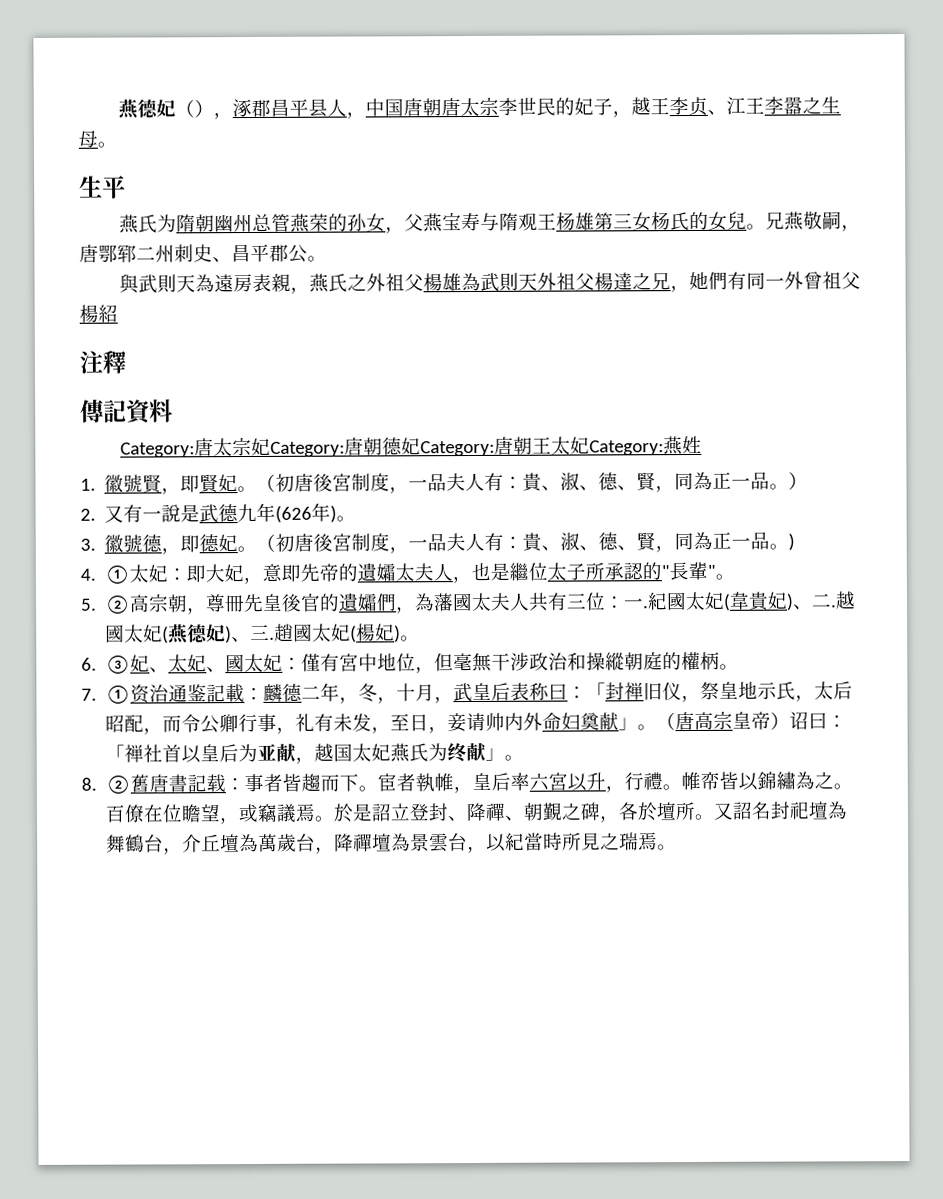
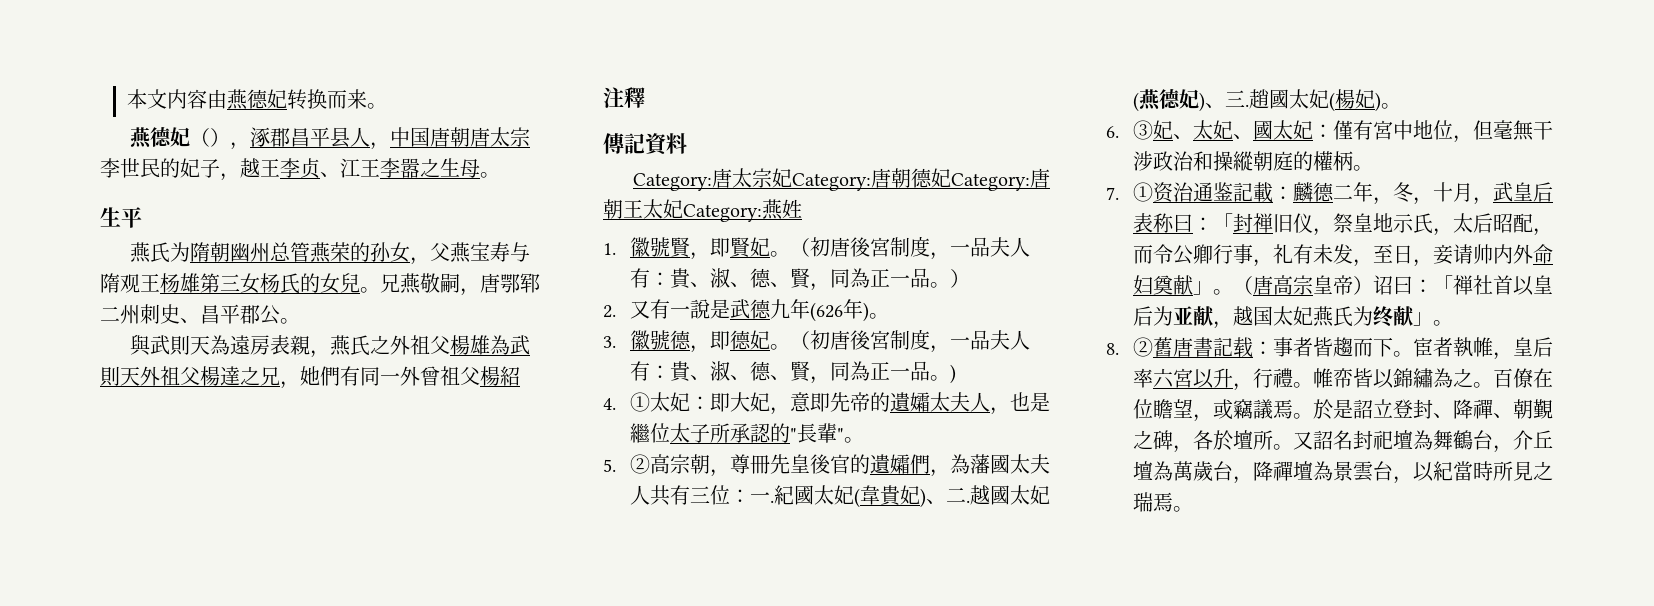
(117, 109) none -> [127,89,388,110] 本文内容由燕德妃转换而来。 //

